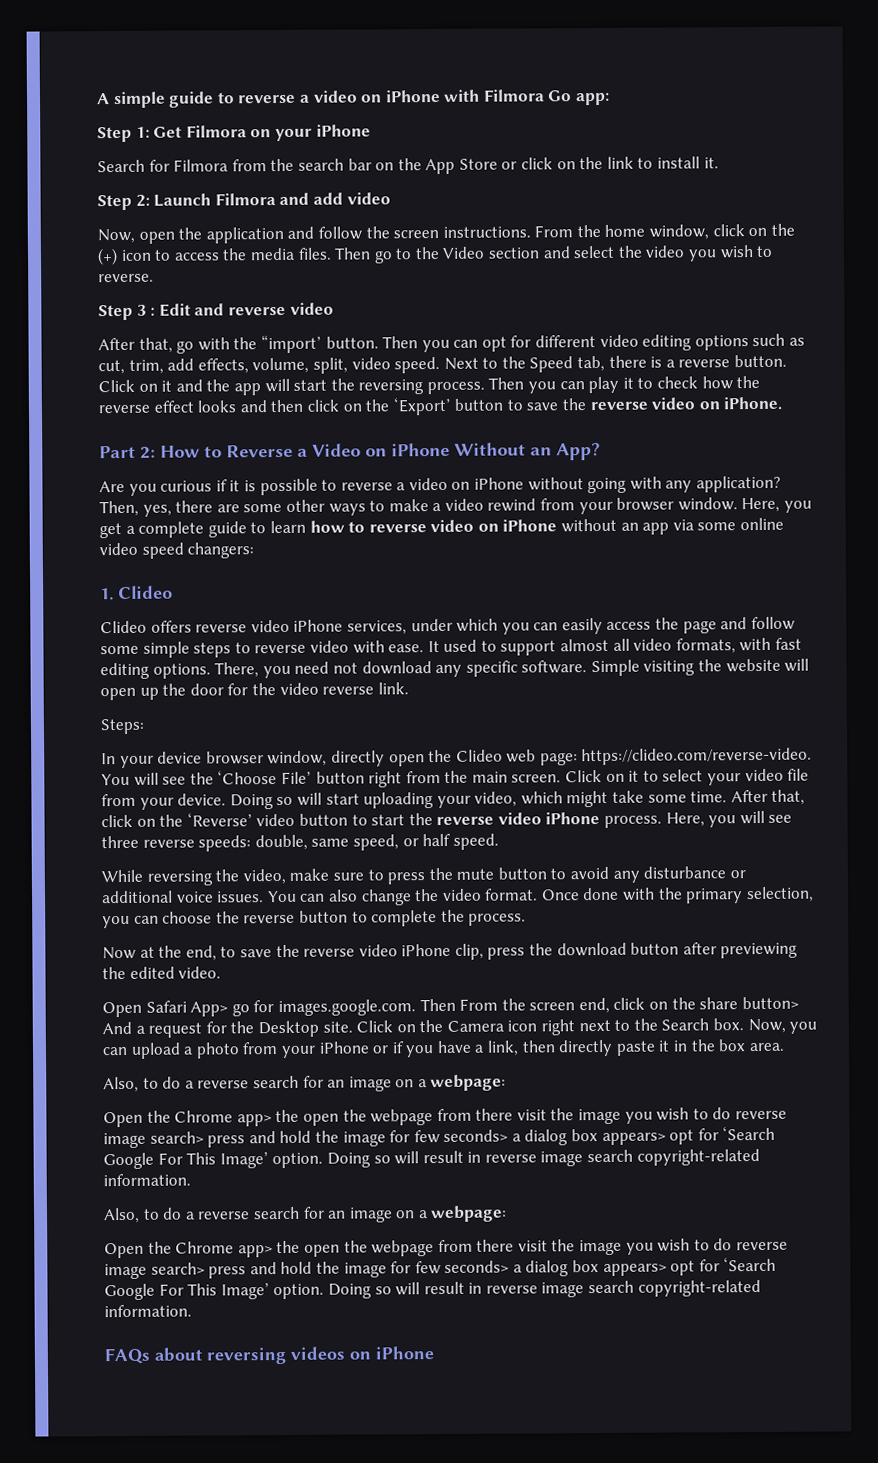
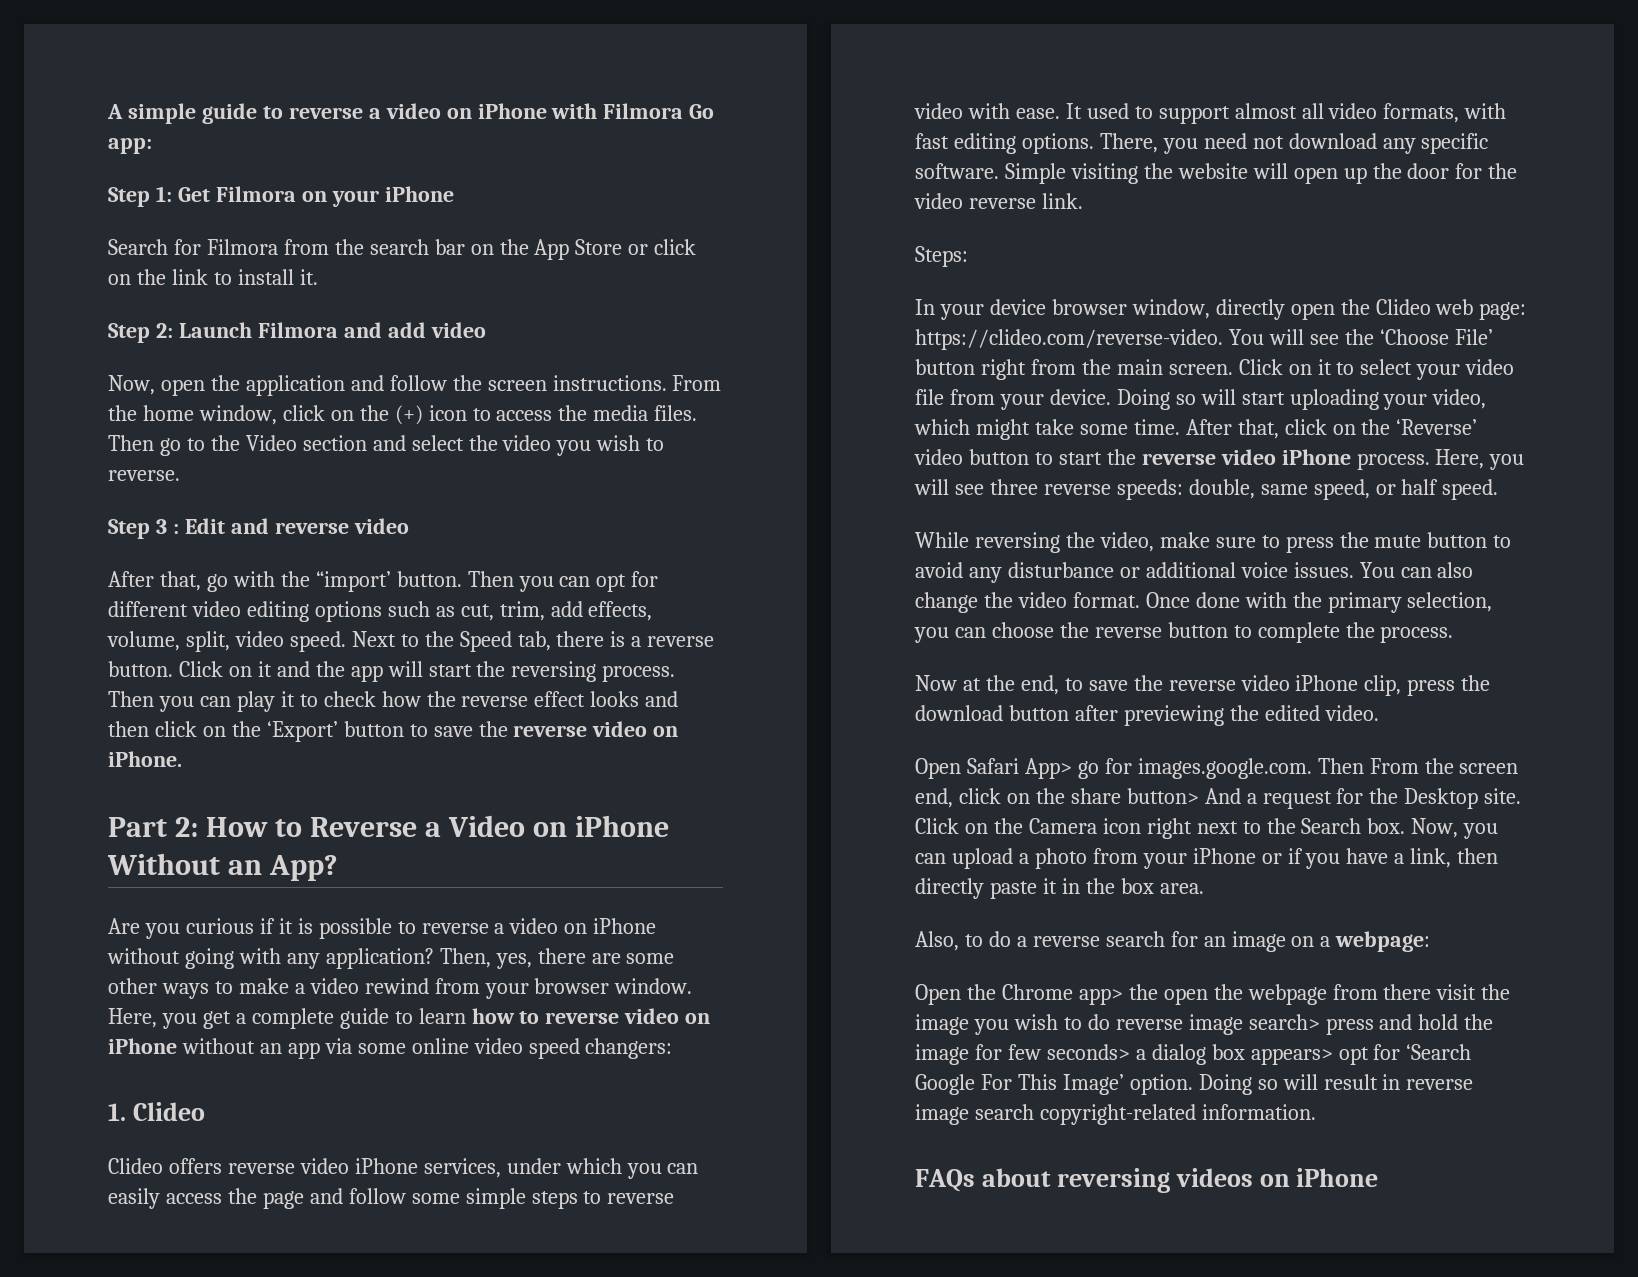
[103,1205,508,1224] [104,1238,789,1259] [104,1256,777,1280] [104,1279,761,1301] [104,1304,192,1318] // Also, to do a reverse search for an image on a webpage: // Open the Chrome app> the open the webpage from there visit the image you wish to do reverse image search> press and hold the image for few seconds> a dialog box appears> opt for ‘Search Google For This Image’ option. Doing so will result in reverse image search copyright-related information. -> (1316, 1112) none

